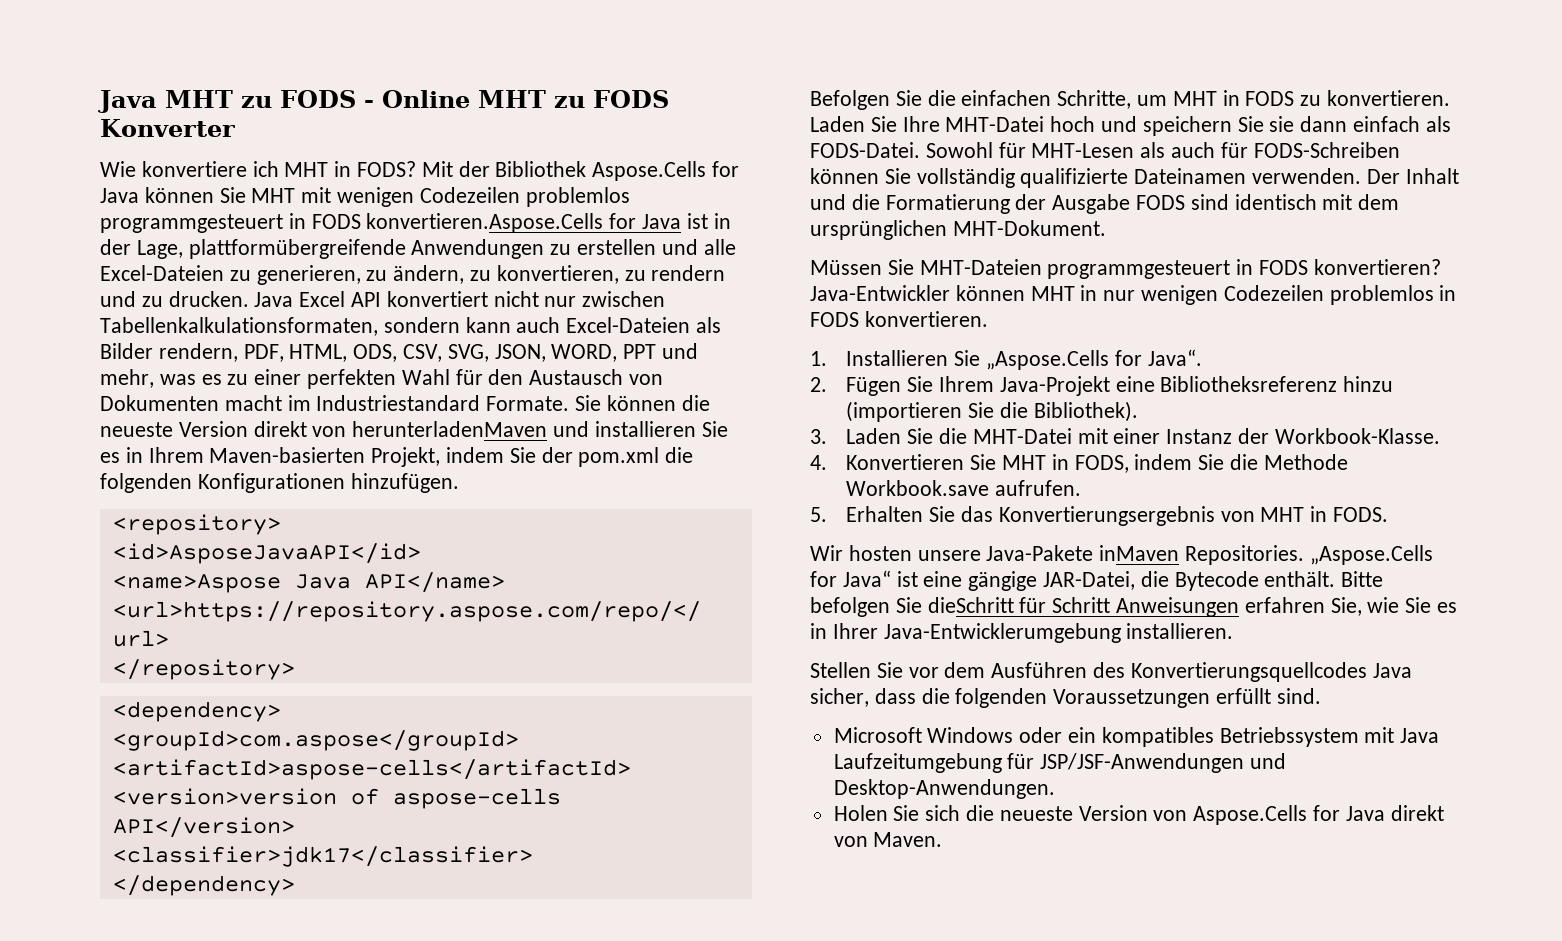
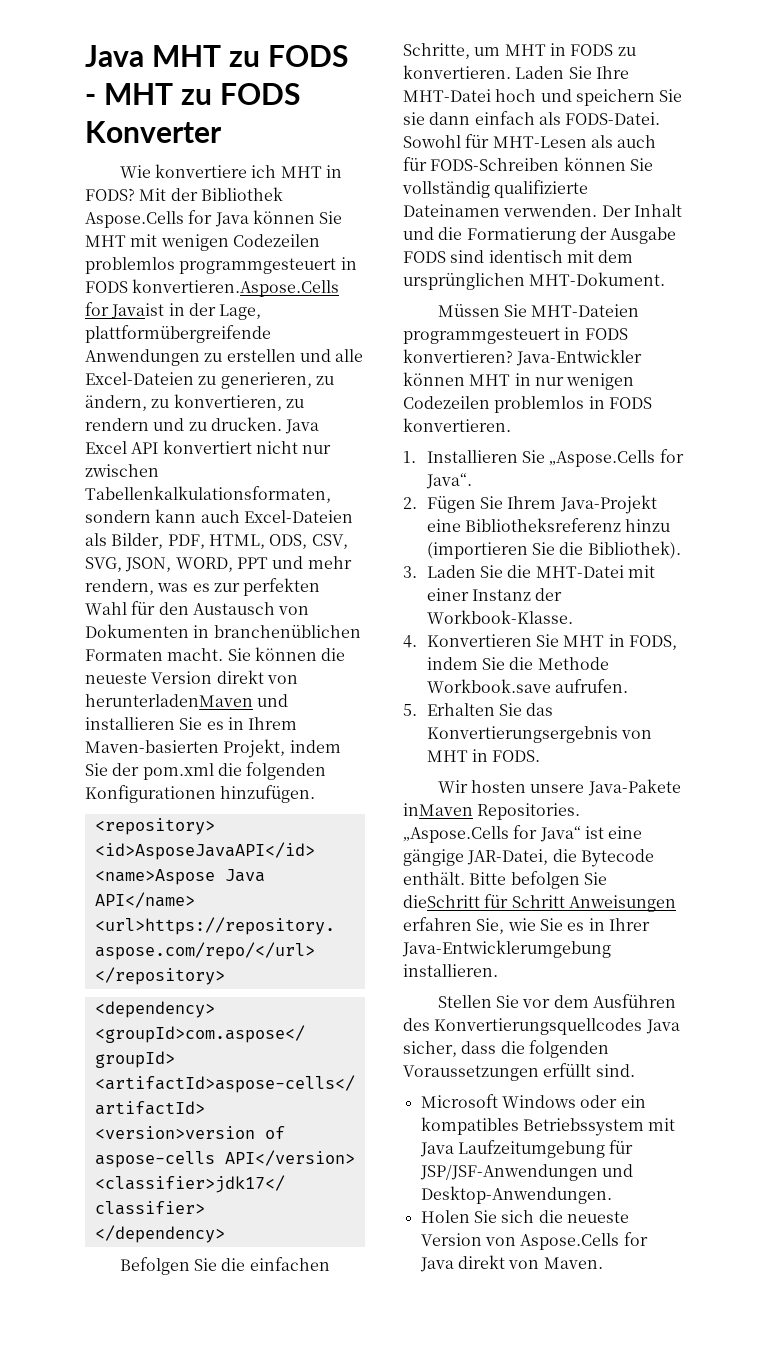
[382,90,470,108] Online -> (96, 99) none
[642,213,708,229] Java ist -> [111,303,165,319] Javaist
[100,343,238,362] Bilder rendern, -> [111,533,164,549] Bilder,
[100,369,302,388] mehr, was es zu einer -> [307,556,352,569] [85,579,240,595] mehr rendern, was es zur
[224,395,570,411] macht im Industriestandard Formate. -> [193,625,361,638] [85,648,224,661] in branchenüblichen Formaten macht.

